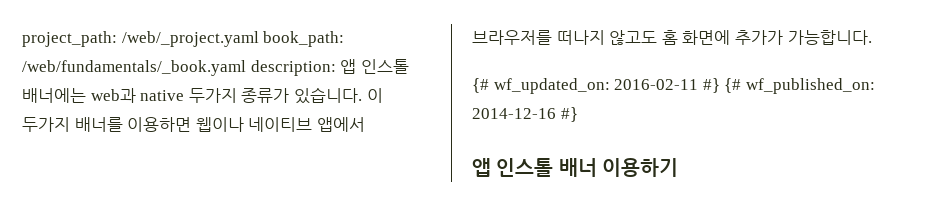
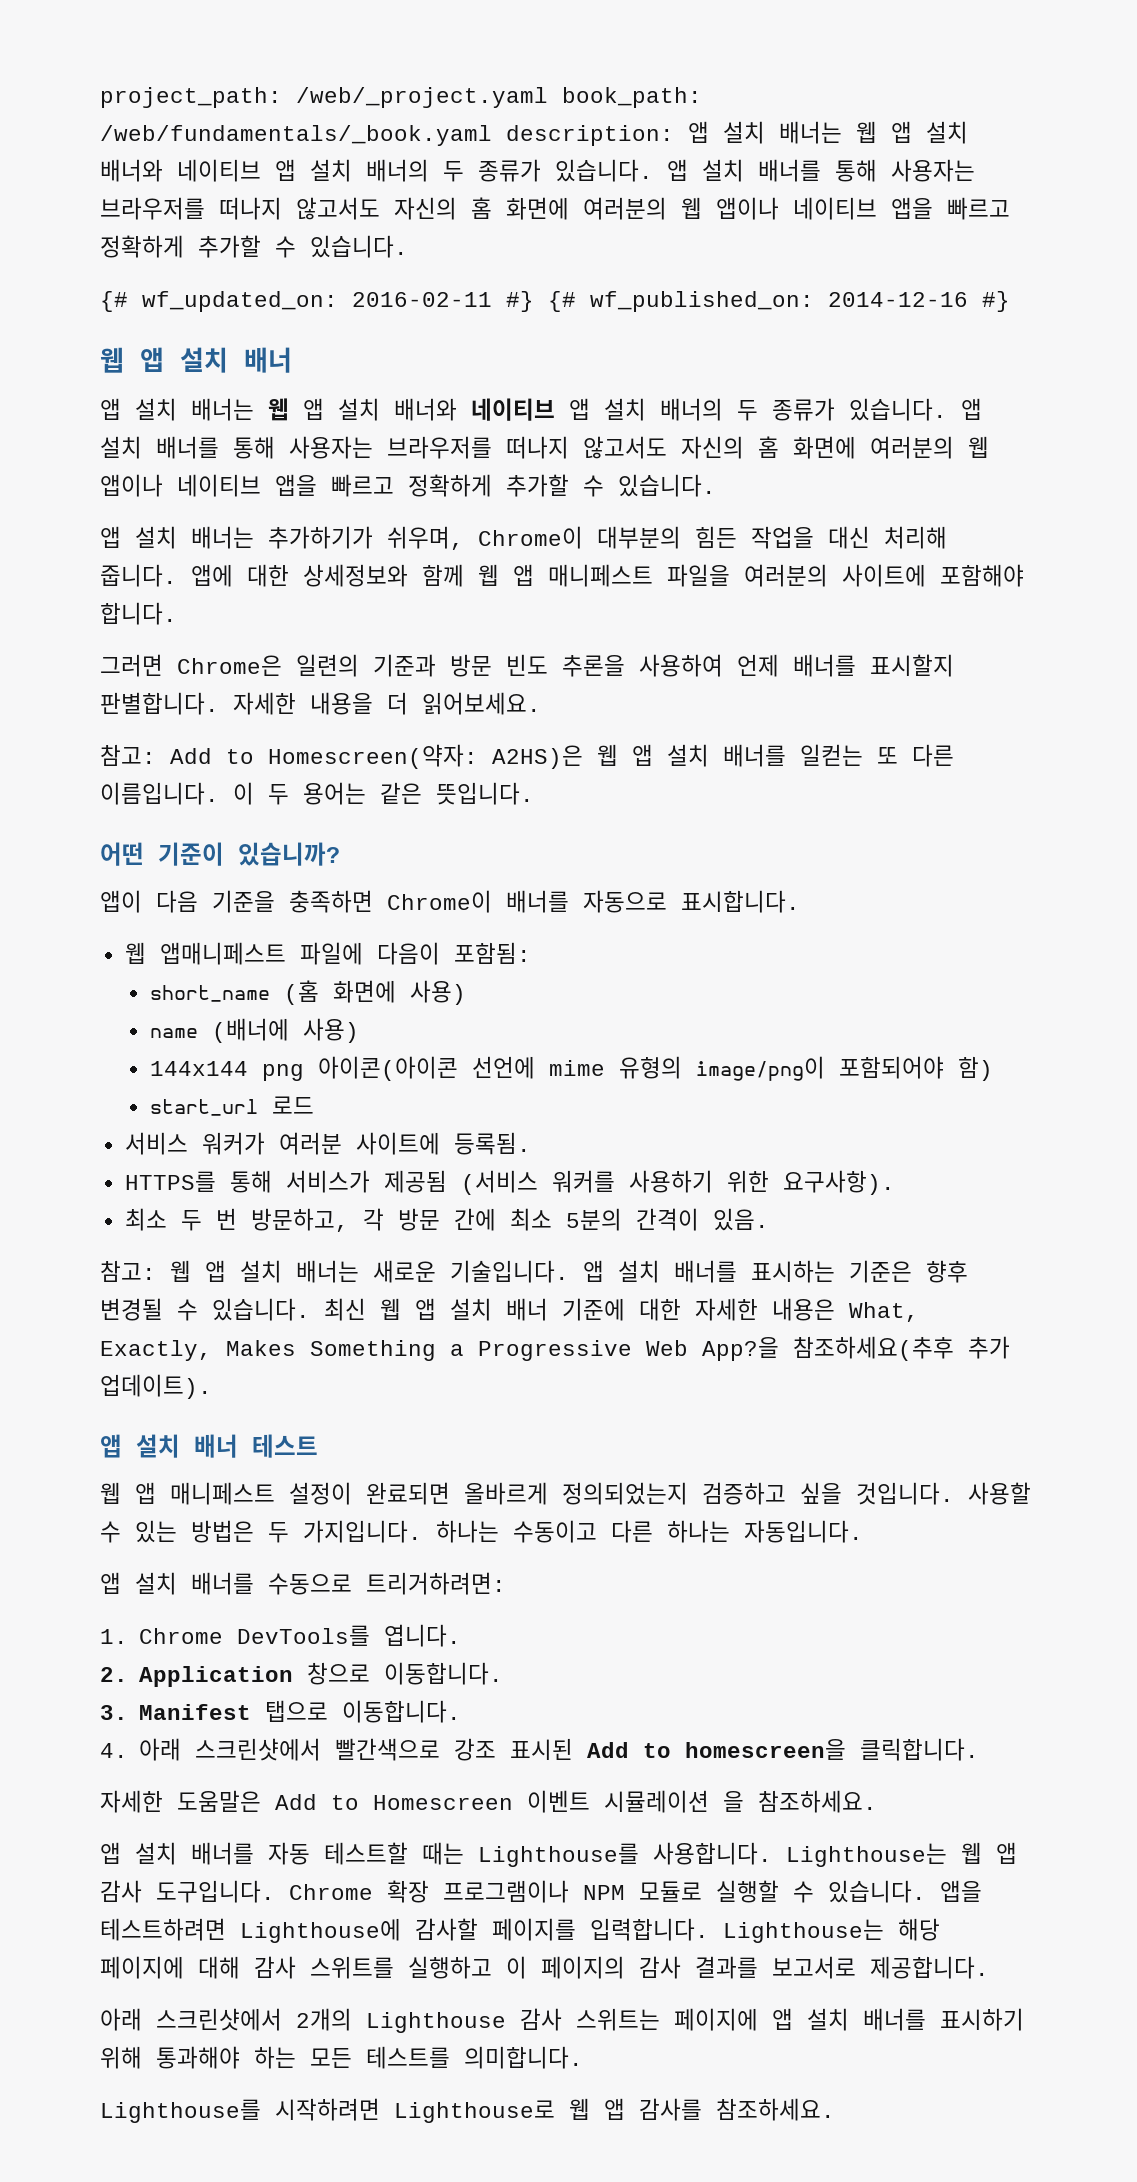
[360,59,409,74] [22,87,383,104] [22,117,365,132] [472,30,872,45] 인스톨 배너에는 web과 native 두가지 종류가 있습니다. 이 두가지 배너를 이용하면 웹이나 네이티브 앱에서 브라우저를 떠나지 않고도 홈 화면에 추가가 가능합니다. -> [723,121,968,144] [100,159,975,182] [100,197,1010,220] [100,235,408,258] 설치 배너는 웹 앱 설치 배너와 네이티브 앱 설치 배너의 두 종류가 있습니다. 앱 설치 배너를 통해 사용자는 브라우저를 떠나지 않고서도 자신의 홈 화면에 여러분의 웹 앱이나 네이티브 앱을 빠르고 정확하게 추가할 수 있습니다.
[472,158,678,177] 앱 인스톨 배너 이용하기 -> [100,347,292,373] [100,398,982,421] [100,436,989,459] [100,474,716,497] [100,526,947,550] [100,564,1024,587] [100,602,177,625] [100,654,954,677] [100,692,541,715] [100,744,954,769] [100,782,534,805] [100,842,340,866] [100,890,800,913] [124,942,531,965] [150,980,467,1005] [150,1018,360,1043] [150,1056,994,1081] [150,1096,315,1116] [124,1132,531,1155] [124,1170,895,1195] [124,1208,769,1232] [100,1260,968,1283] [100,1298,919,1322] [100,1336,1010,1361] [100,1374,212,1399] [100,1434,318,1458] [100,1482,1031,1505] [100,1520,863,1543] [100,1572,506,1595] [100,1624,462,1647] [100,1662,504,1687] [100,1700,462,1723] [100,1738,980,1761] [100,1790,877,1813] [100,1842,1017,1867] [100,1880,982,1903] [100,1918,940,1943] [100,1956,989,1979] [100,2008,1024,2033] [100,2046,583,2069] [100,2098,835,2123] 웹 앱 설치 배너 // 앱 설치 배너는 웹 앱 설치 배너와 네이티브 앱 설치 배너의 두 종류가 있습니다. 앱 설치 배너를 통해 사용자는 브라우저를 떠나지 않고서도 자신의 홈 화면에 여러분의 웹 앱이나 네이티브 앱을 빠르고 정확하게 추가할 수 있습니다. // 앱 설치 배너는 추가하기가 쉬우며, Chrome이 대부분의 힘든 작업을 대신 처리해 줍니다. 앱에 대한 상세정보와 함께 웹 앱 매니페스트 파일을 여러분의 사이트에 포함해야 합니다. // 그러면 Chrome은 일련의 기준과 방문 빈도 추론을 사용하여 언제 배너를 표시할지 판별합니다. 자세한 내용을 더 읽어보세요. // 참고: Add to Homescreen(약자: A2HS)은 웹 앱 설치 배너를 일컫는 또 다른 이름입니다. 이 두 용어는 같은 뜻입니다. // 어떤 기준이 있습니까? // 앱이 다음 기준을 충족하면 Chrome이 배너를 자동으로 표시합니다. // 웹 앱매니페스트 파일에 다음이 포함됨: // short_name (홈 화면에 사용) // name (배너에 사용) // 144x144 png 아이콘(아이콘 선언에 mime 유형의 image/png이 포함되어야 함) // start_url 로드 // 서비스 워커가 여러분 사이트에 등록됨. // HTTPS를 통해 서비스가 제공됨 (서비스 워커를 사용하기 위한 요구사항). // 최소 두 번 방문하고, 각 방문 간에 최소 5분의 간격이 있음. // 참고: 웹 앱 설치 배너는 새로운 기술입니다. 앱 설치 배너를 표시하는 기준은 향후 변경될 수 있습니다. 최신 웹 앱 설치 배너 기준에 대한 자세한 내용은 What, Exactly, Makes Something a Progressive Web App?을 참조하세요(추후 추가 업데이트). // 앱 설치 배너 테스트 // 웹 앱 매니페스트 설정이 완료되면 올바르게 정의되었는지 검증하고 싶을 것입니다. 사용할 수 있는 방법은 두 가지입니다. 하나는 수동이고 다른 하나는 자동입니다. // 앱 설치 배너를 수동으로 트리거하려면: // 1. Chrome DevTools를 엽니다. // 2. Application 창으로 이동합니다. // 3. Manifest 탭으로 이동합니다. // 4. 아래 스크린샷에서 빨간색으로 강조 표시된 Add to homescreen을 클릭합니다. // 자세한 도움말은 Add to Homescreen 이벤트 시뮬레이션 을 참조하세요. // 앱 설치 배너를 자동 테스트할 때는 Lighthouse를 사용합니다. Lighthouse는 웹 앱 감사 도구입니다. Chrome 확장 프로그램이나 NPM 모듈로 실행할 수 있습니다. 앱을 테스트하려면 Lighthouse에 감사할 페이지를 입력합니다. Lighthouse는 해당 페이지에 대해 감사 스위트를 실행하고 이 페이지의 감사 결과를 보고서로 제공합니다. // 아래 스크린샷에서 2개의 Lighthouse 감사 스위트는 페이지에 앱 설치 배너를 표시하기 위해 통과해야 하는 모든 테스트를 의미합니다. // Lighthouse를 시작하려면 Lighthouse로 웹 앱 감사를 참조하세요.

